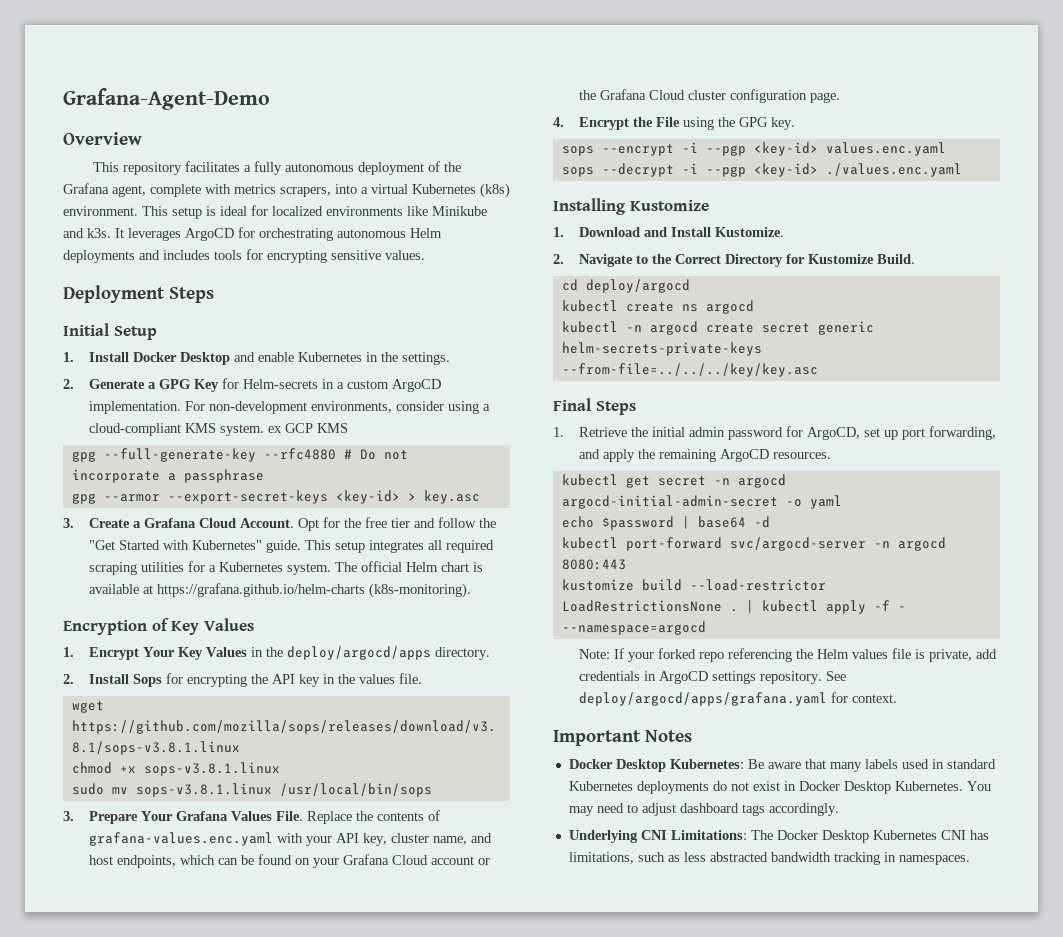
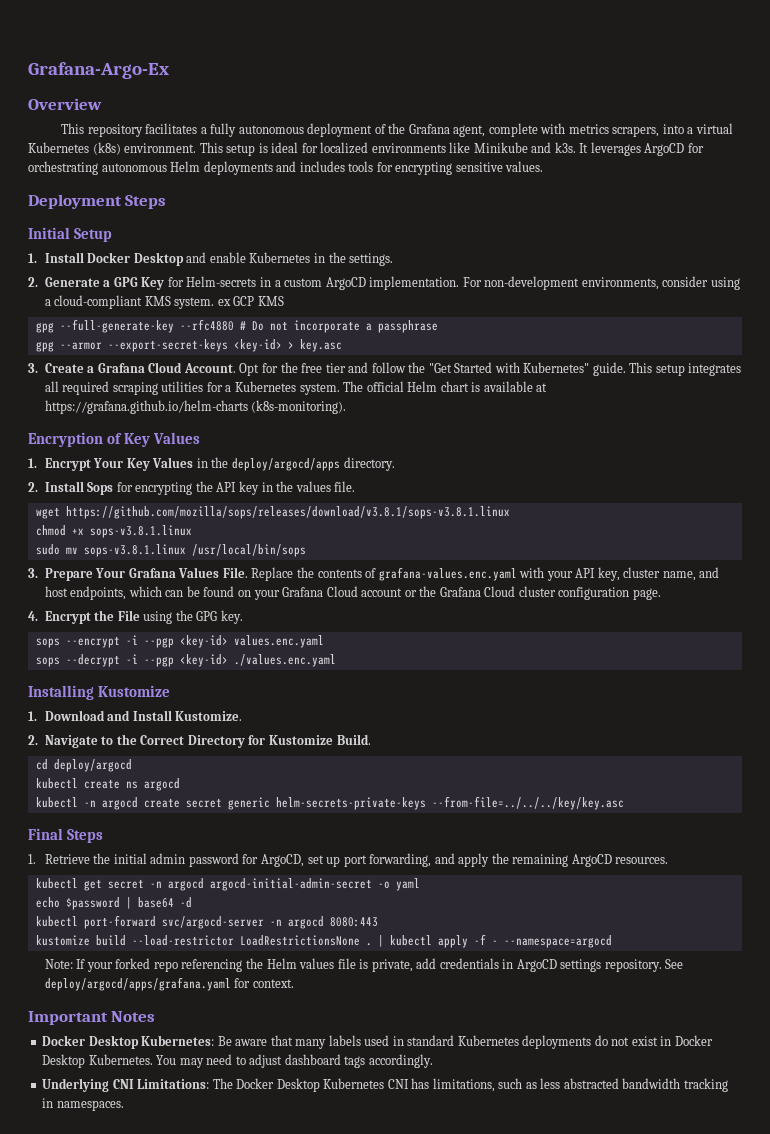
[63,88,270,110] Grafana-Agent-Demo -> [28,62,169,79] Grafana-Argo-Ex

